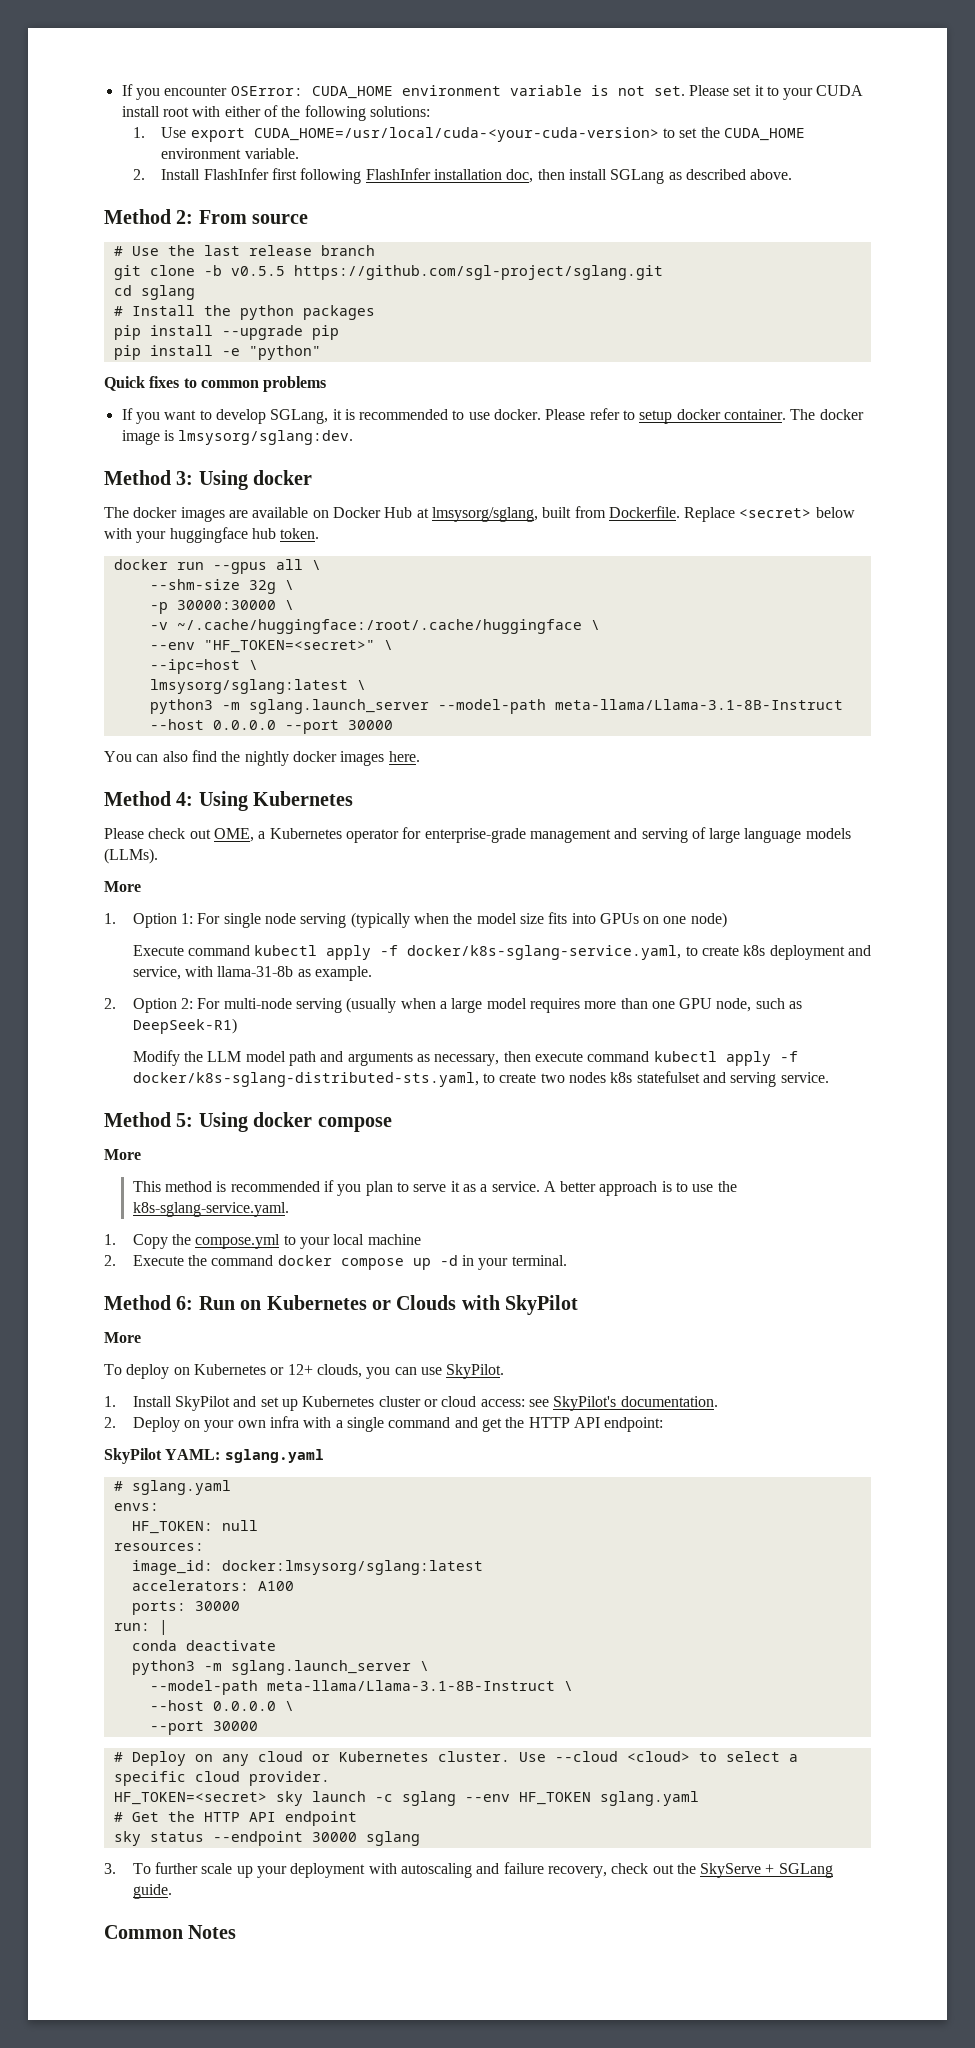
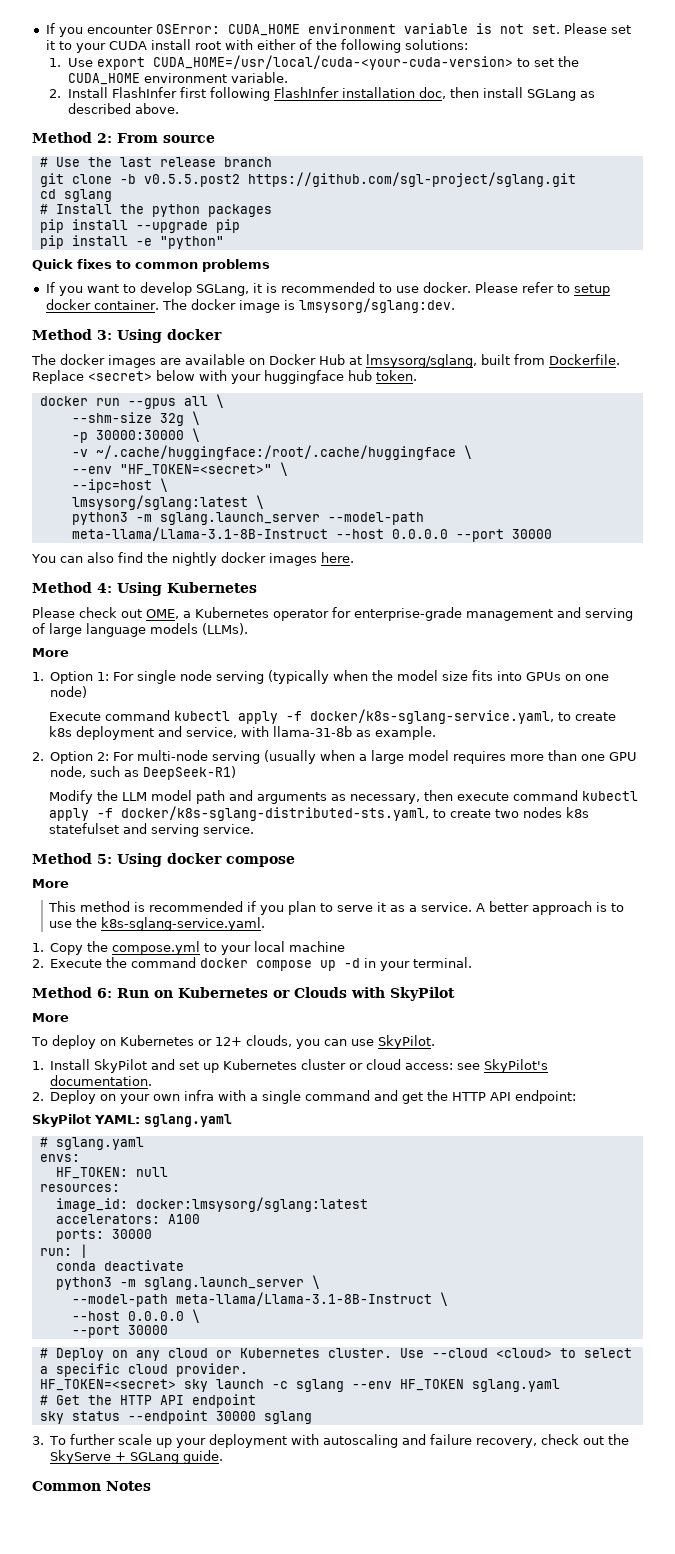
[230,266,285,276] v0.5.5 -> [143,174,240,187] v0.5.5.post2

